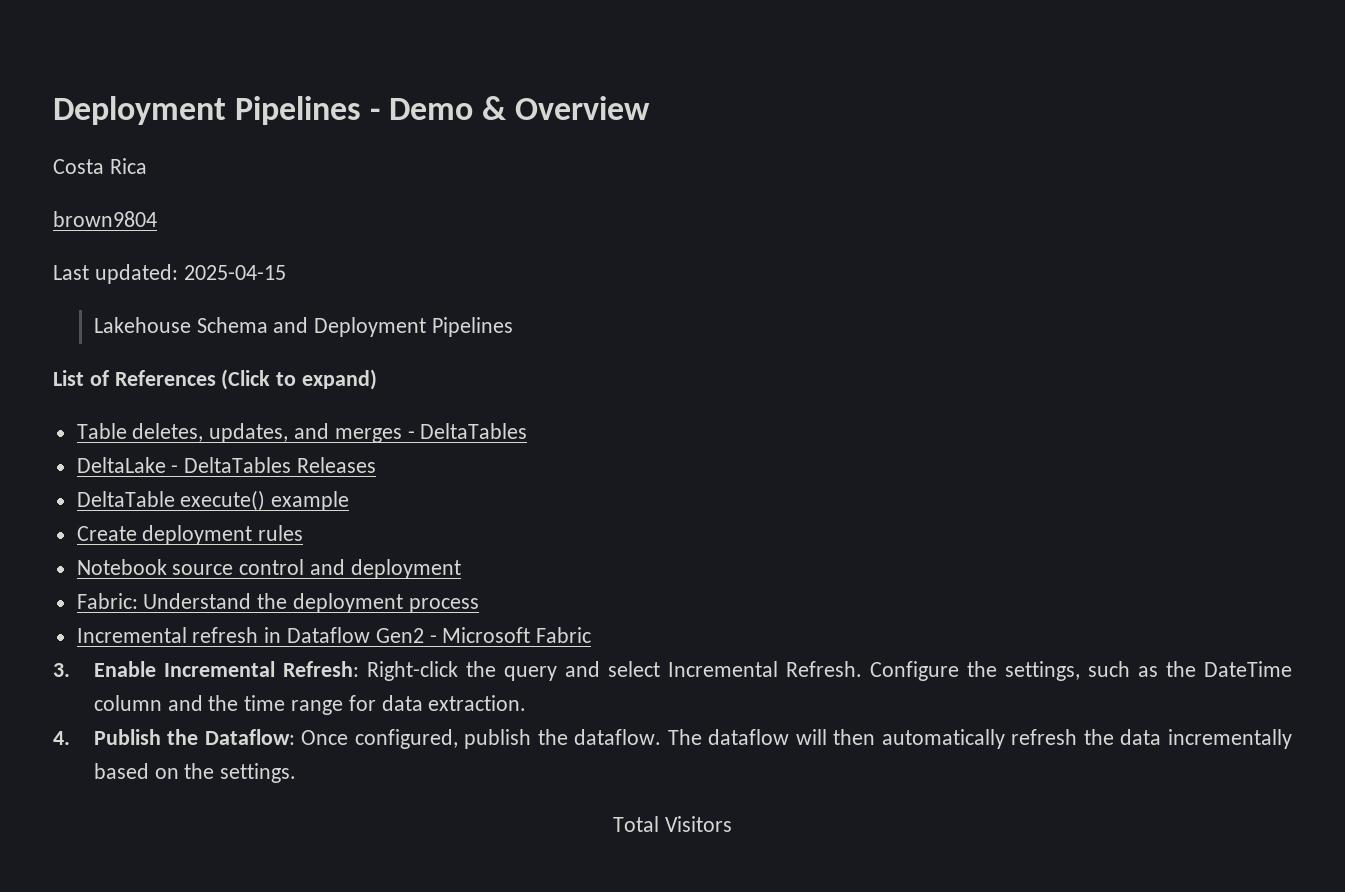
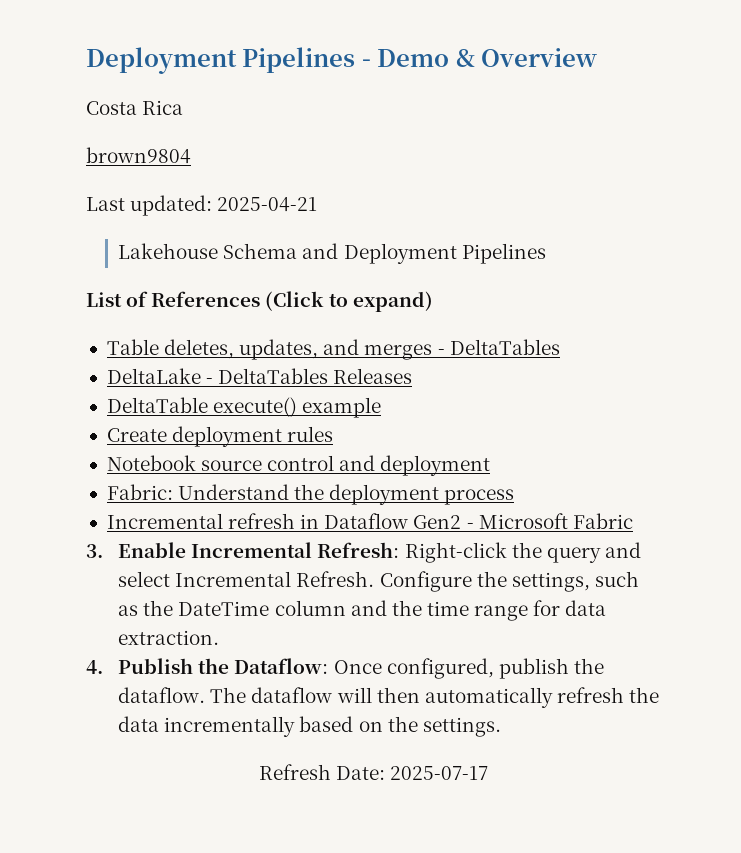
[183,265,286,280] 2025-04-15 -> [217,197,318,212] 2025-04-21
[613,816,732,832] Total Visitors -> [258,764,489,780] Refresh Date: 2025-07-17

